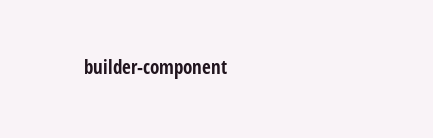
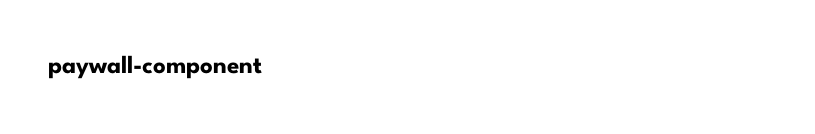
[84,59,227,79] builder-component -> [48,55,262,79] paywall-component

